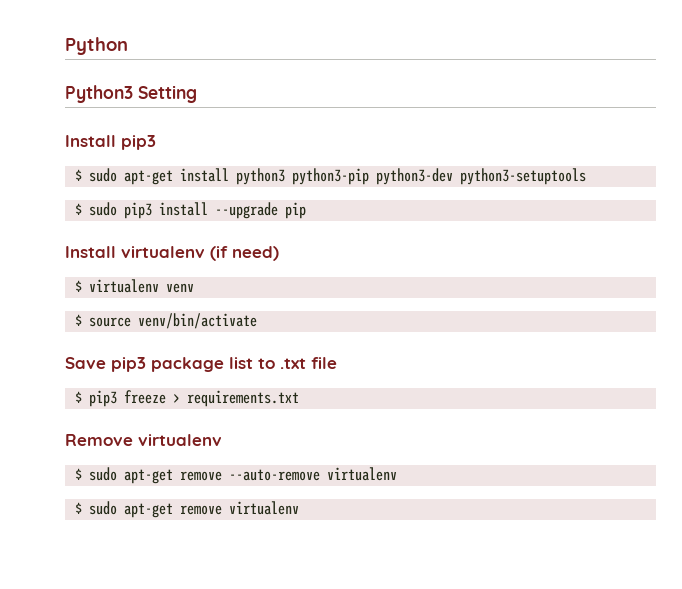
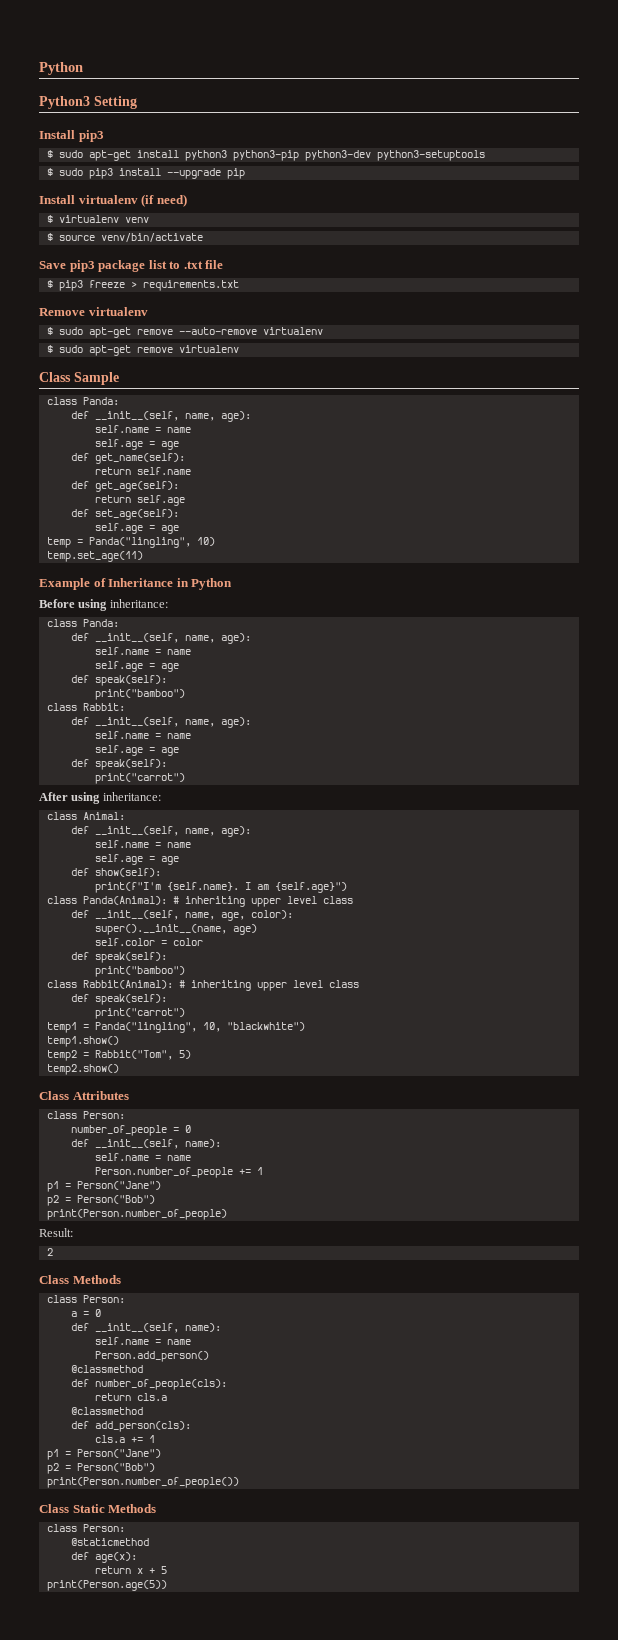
(299, 508) none -> [39,372,119,385] [46,397,119,405] [70,411,251,422] [94,425,191,433] [94,439,179,450] [70,453,185,464] [94,467,191,475] [70,481,179,492] [94,495,185,506] [70,509,179,520] [94,523,179,534] [46,537,215,548] [46,551,143,562] [39,578,233,590] [39,599,168,611] [46,619,119,627] [70,633,251,644] [94,647,191,655] [94,661,179,672] [70,675,167,686] [94,689,185,700] [46,703,125,711] [70,717,251,728] [94,731,191,739] [94,745,179,756] [70,759,167,770] [94,773,185,784] [39,792,161,804] [46,812,125,820] [70,826,251,837] [94,840,191,848] [94,854,179,865] [70,868,161,877] [94,882,347,893] [46,896,353,907] [70,910,293,921] [94,924,257,935] [94,938,203,946] [70,952,167,963] [94,966,185,977] [46,980,359,991] [70,994,167,1005] [94,1008,185,1019] [46,1022,305,1033] [46,1036,119,1047] [46,1050,191,1061] [46,1064,119,1075] [39,1091,129,1100] [46,1111,125,1119] [70,1125,191,1136] [70,1139,221,1149] [94,1153,191,1161] [94,1167,263,1178] [46,1181,161,1192] [46,1195,155,1206] [46,1209,227,1220] [39,1228,73,1237] [46,1248,53,1256] [39,1275,121,1284] [46,1295,125,1303] [70,1309,101,1317] [70,1323,221,1333] [94,1337,191,1345] [94,1351,209,1362] [70,1365,143,1373] [70,1379,227,1390] [94,1393,167,1401] [70,1407,143,1415] [70,1421,191,1432] [94,1435,155,1443] [46,1449,161,1460] [46,1463,155,1474] [46,1477,239,1488] [39,1504,157,1513] [46,1524,125,1532] [70,1538,149,1546] [70,1552,137,1563] [94,1566,167,1574] [46,1580,167,1591] // Class Sample // class Panda: // def __init__(self, name, age): // self.name = name // self.age = age // def get_name(self): // return self.name // def get_age(self): // return self.age // def set_age(self): // self.age = age // temp = Panda("lingling", 10) // temp.set_age(11) // Example of Inheritance in Python // Before using inheritance: // class Panda: // def __init__(self, name, age): // self.name = name // self.age = age // def speak(self): // print("bamboo") // class Rabbit: // def __init__(self, name, age): // self.name = name // self.age = age // def speak(self): // print("carrot") // After using inheritance: // class Animal: // def __init__(self, name, age): // self.name = name // self.age = age // def show(self): // print(f"I'm {self.name}. I am {self.age}") // class Panda(Animal): # inheriting upper level class // def __init__(self, name, age, color): // super().__init__(name, age) // self.color = color // def speak(self): // print("bamboo") // class Rabbit(Animal): # inheriting upper level class // def speak(self): // print("carrot") // temp1 = Panda("lingling", 10, "blackwhite") // temp1.show() // temp2 = Rabbit("Tom", 5) // temp2.show() // Class Attributes // class Person: // number_of_people = 0 // def __init__(self, name): // self.name = name // Person.number_of_people += 1 // p1 = Person("Jane") // p2 = Person("Bob") // print(Person.number_of_people) // Result: // 2 // Class Methods // class Person: // a = 0 // def __init__(self, name): // self.name = name // Person.add_person() // @classmethod // def number_of_people(cls): // return cls.a // @classmethod // def add_person(cls): // cls.a += 1 // p1 = Person("Jane") // p2 = Person("Bob") // print(Person.number_of_people()) // Class Static Methods // class Person: // @staticmethod // def age(x): // return x + 5 // print(Person.age(5))

